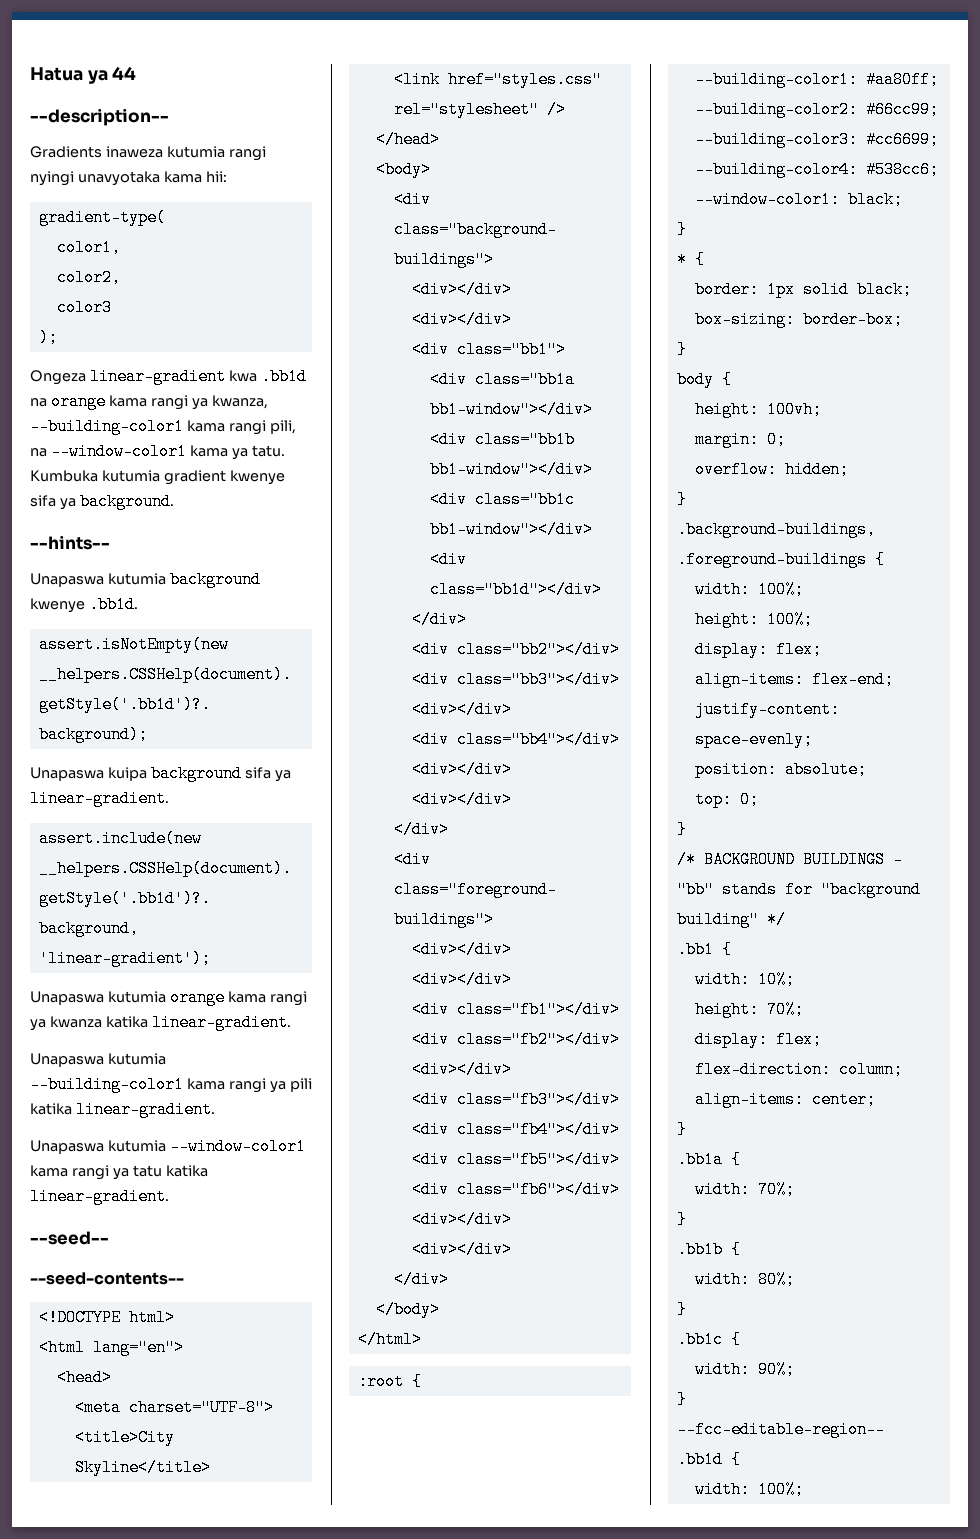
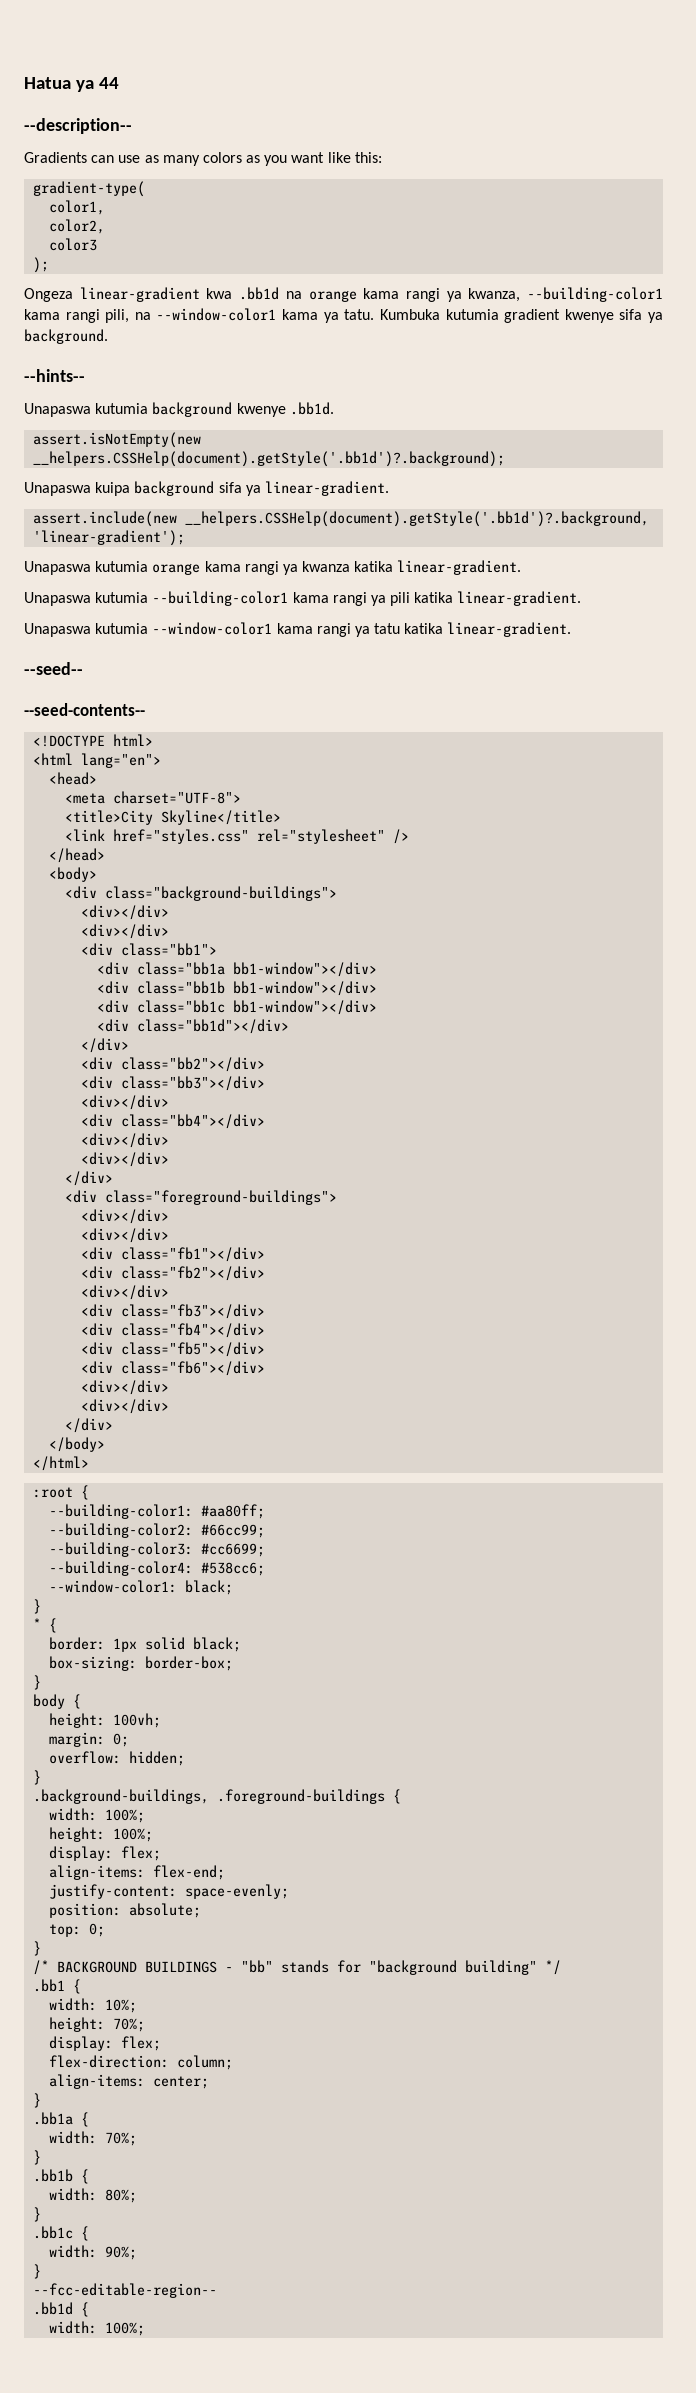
[105,146,266,161] [30,171,227,186] inaweza kutumia rangi nyingi unavyotaka kama hii: -> [91,152,382,166] can use as many colors as you want like this:

